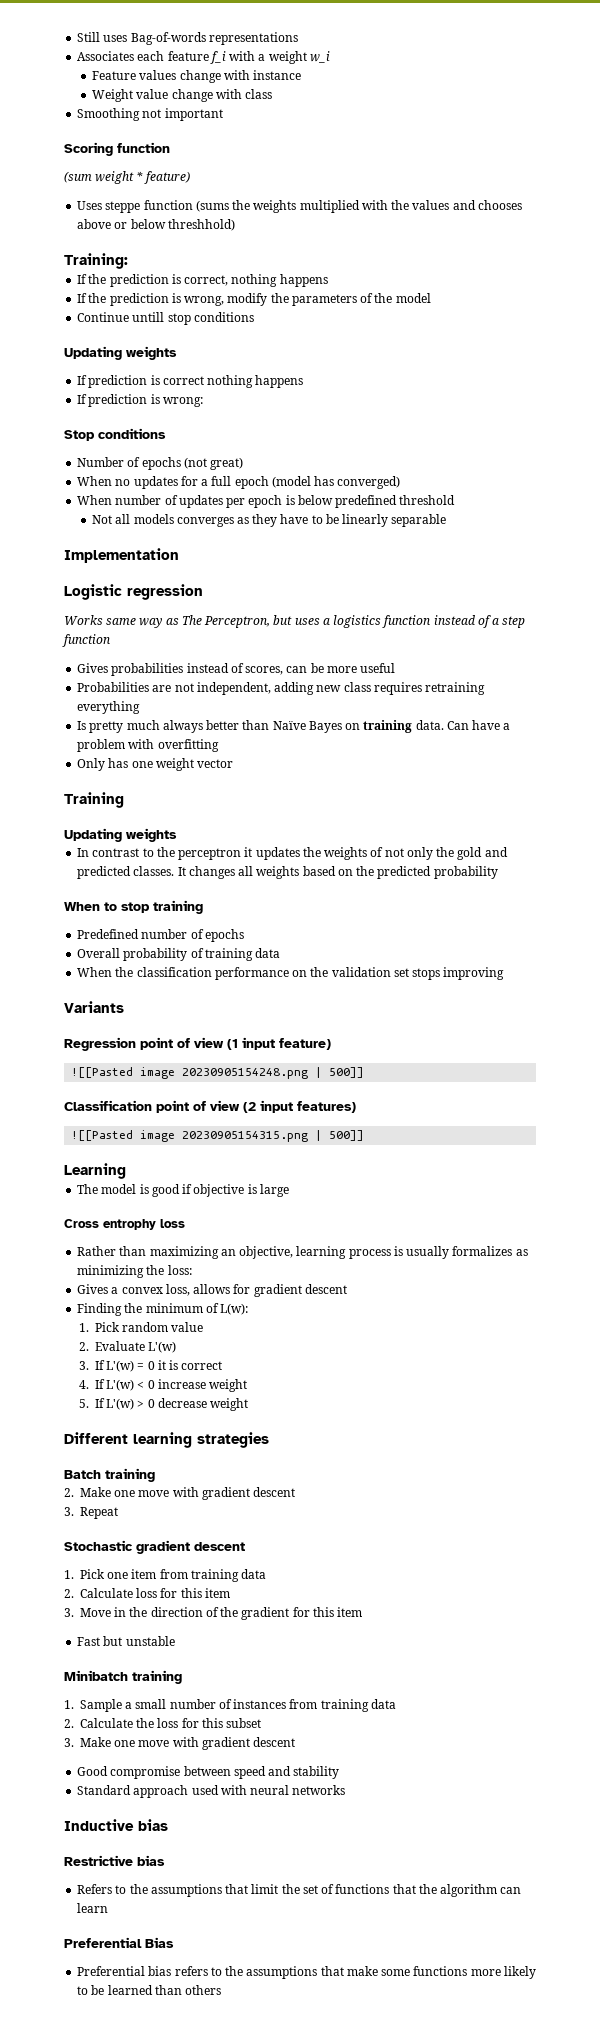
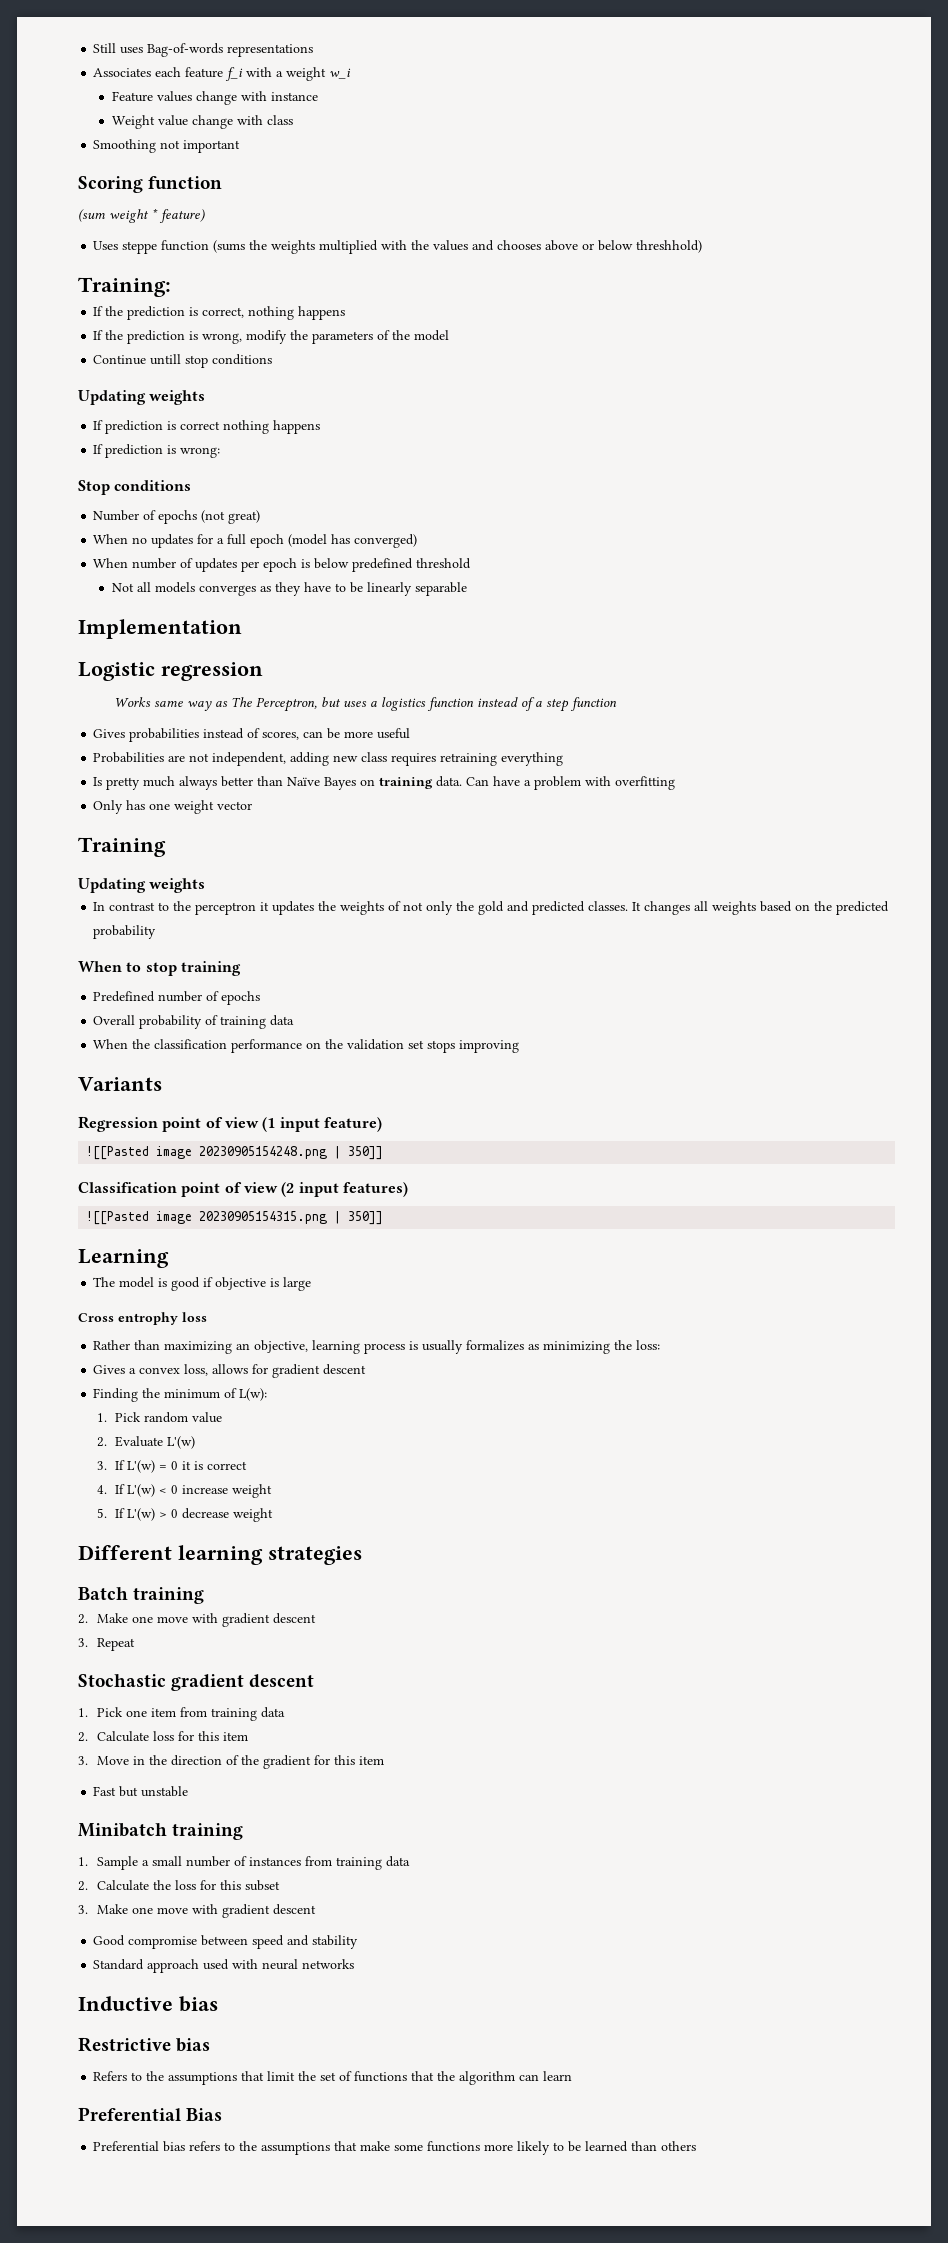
[329,1067,365,1078] 500]] -> [348,1146,384,1160] 350]]
[329,1130,365,1141] 500]] -> [348,1211,384,1225] 350]]

